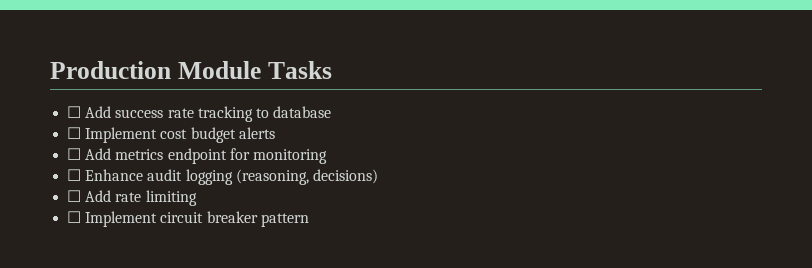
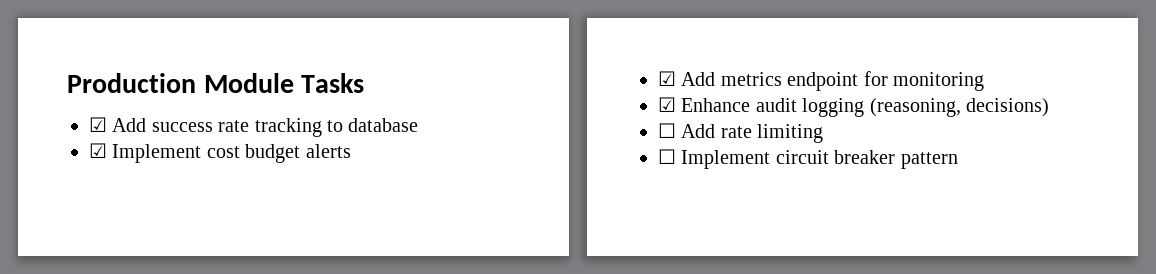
[67,106,82,118] ☐ -> [89,117,107,132] ☑
[67,127,82,139] ☐ -> [89,143,107,158] ☑
[67,148,82,160] ☐ -> [658,71,676,86] ☑
[67,169,82,181] ☐ -> [658,97,676,112] ☑

